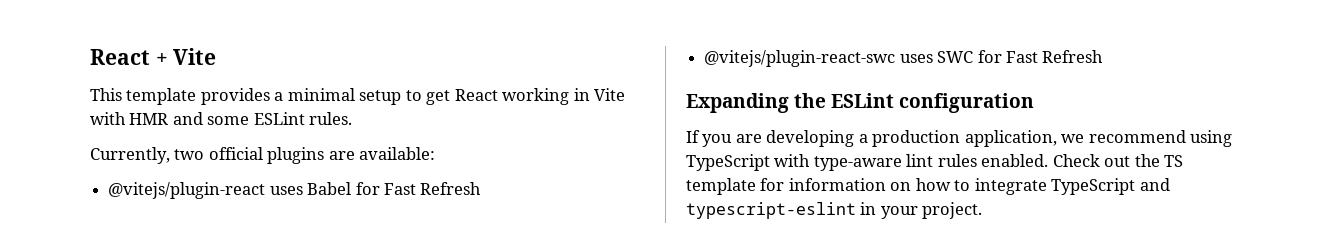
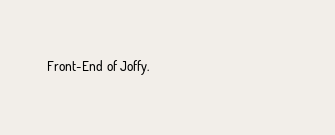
[90,48,217,65] [90,88,626,105] [90,112,353,125] [90,147,436,164] [108,182,482,199] [704,50,1104,67] [686,93,1035,113] [686,130,1233,147] [686,154,1184,171] [686,178,1170,195] [686,202,983,219] React + Vite // This template provides a minimal setup to get React working in Vite with HMR and some ESLint rules. // Currently, two official plugins are available: // @vitejs/plugin-react uses Babel for Fast Refresh // @vitejs/plugin-react-swc uses SWC for Fast Refresh // Expanding the ESLint configuration // If you are developing a production application, we recommend using TypeScript with type-aware lint rules enabled. Check out the TS template for information on how to integrate TypeScript and typescript-eslint in your project. -> [47,60,150,75] Front-End of Joffy.

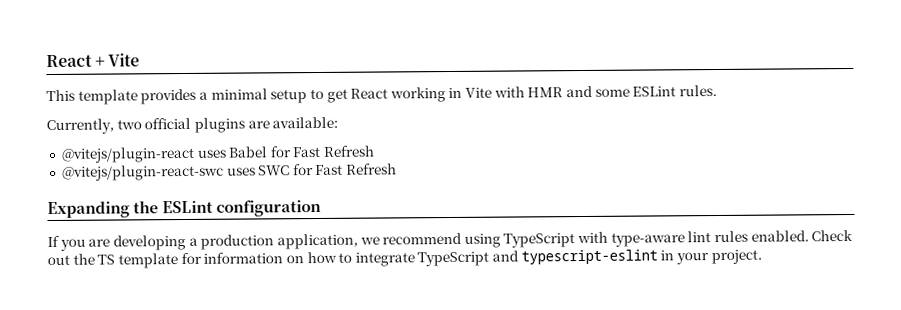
[47,60,150,75] Front-End of Joffy. -> [46,53,141,68] [46,85,717,105] [46,116,339,135] [60,145,376,163] [61,163,398,181] [47,199,322,219] [47,229,854,251] [47,249,762,269] React + Vite // This template provides a minimal setup to get React working in Vite with HMR and some ESLint rules. // Currently, two official plugins are available: // @vitejs/plugin-react uses Babel for Fast Refresh // @vitejs/plugin-react-swc uses SWC for Fast Refresh // Expanding the ESLint configuration // If you are developing a production application, we recommend using TypeScript with type-aware lint rules enabled. Check out the TS template for information on how to integrate TypeScript and typescript-eslint in your project.

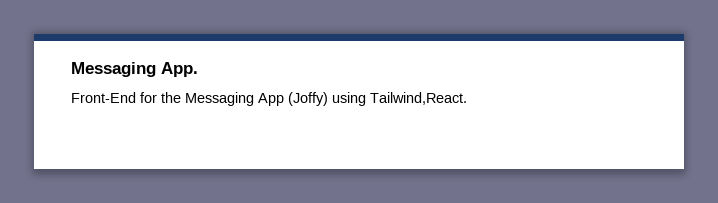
[46,53,141,68] [46,85,717,105] [46,116,339,135] [60,145,376,163] [61,163,398,181] [47,199,322,219] [47,229,854,251] [47,249,762,269] React + Vite // This template provides a minimal setup to get React working in Vite with HMR and some ESLint rules. // Currently, two official plugins are available: // @vitejs/plugin-react uses Babel for Fast Refresh // @vitejs/plugin-react-swc uses SWC for Fast Refresh // Expanding the ESLint configuration // If you are developing a production application, we recommend using TypeScript with type-aware lint rules enabled. Check out the TS template for information on how to integrate TypeScript and typescript-eslint in your project. -> [71,62,198,77] [71,92,467,106] Messaging App. // Front-End for the Messaging App (Joffy) using Tailwind,React.

